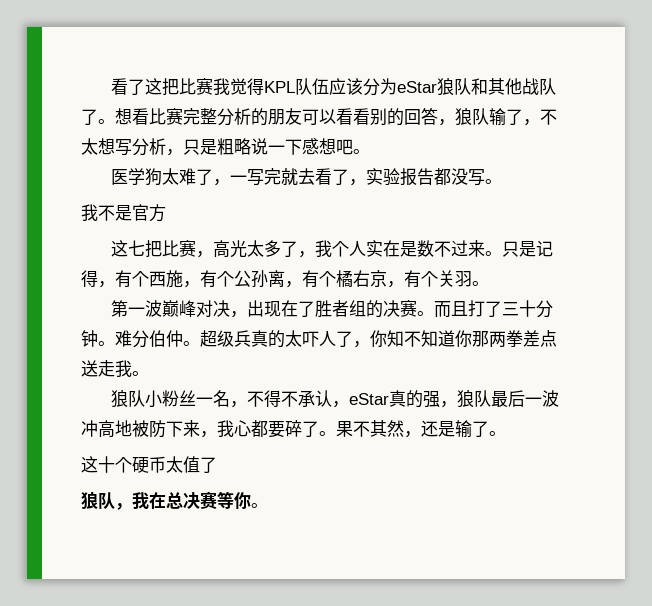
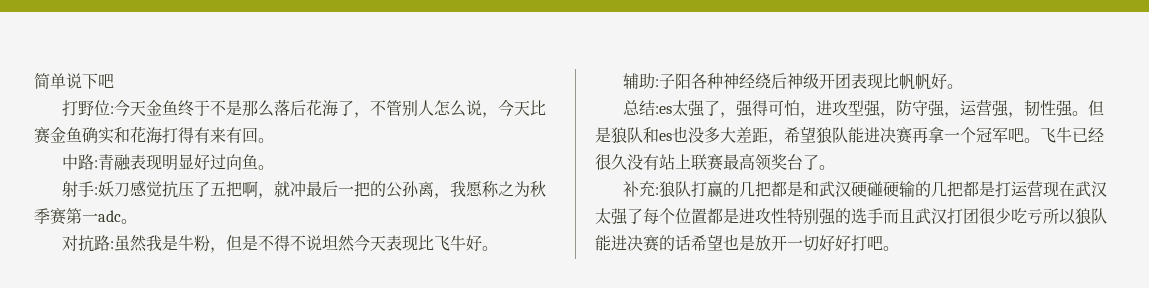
[111,77,557,96] [81,107,557,126] [81,138,370,156] [111,168,503,186] [81,204,166,222] [111,239,554,258] [81,270,489,288] [111,299,554,318] [81,330,557,348] [81,360,149,377] [111,390,560,408] [81,420,506,438] [81,456,217,473] [81,491,251,510] 看了这把比赛我觉得KPL队伍应该分为eStar狼队和其他战队了。想看比赛完整分析的朋友可以看看别的回答，狼队输了，不太想写分析，只是粗略说一下感想吧。 // 医学狗太难了，一写完就去看了，实验报告都没写。 // 我不是官方 // 这七把比赛，高光太多了，我个人实在是数不过来。只是记得，有个西施，有个公孙离，有个橘右京，有个关羽。 // 第一波巅峰对决，出现在了胜者组的决赛。而且打了三十分钟。难分伯仲。超级兵真的太吓人了，你知不知道你那两拳差点送走我。 // 狼队小粉丝一名，不得不承认，eStar真的强，狼队最后一波冲高地被防下来，我心都要碎了。果不其然，还是输了。 // 这十个硬币太值了 // 狼队，我在总决赛等你 -> [34,73,114,89] [61,99,546,118] [34,126,274,144] [61,154,274,171] [61,180,546,199] [34,208,137,225] [61,234,498,253] [622,72,963,90] [622,99,1104,118] [595,126,1104,145] [595,153,835,171] [622,180,1107,198] [595,208,1107,225] [595,234,883,252] 简单说下吧 // 打野位:今天金鱼终于不是那么落后花海了，不管别人怎么说，今天比赛金鱼确实和花海打得有来有回。 // 中路:青融表现明显好过向鱼。 // 射手:妖刀感觉抗压了五把啊，就冲最后一把的公孙离，我愿称之为秋季赛第一adc。 // 对抗路:虽然我是牛粉，但是不得不说坦然今天表现比飞牛好。 // 辅助:子阳各种神经绕后神级开团表现比帆帆好。 // 总结:es太强了，强得可怕，进攻型强，防守强，运营强，韧性强。但是狼队和es也没多大差距，希望狼队能进决赛再拿一个冠军吧。飞牛已经很久没有站上联赛最高领奖台了。 // 补充:狼队打赢的几把都是和武汉硬碰硬输的几把都是打运营现在武汉太强了每个位置都是进攻性特别强的选手而且武汉打团很少吃亏所以狼队能进决赛的话希望也是放开一切好好打吧

